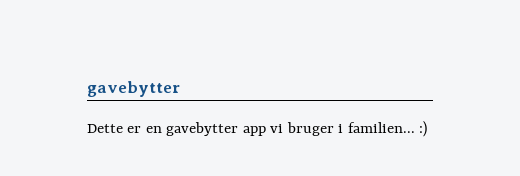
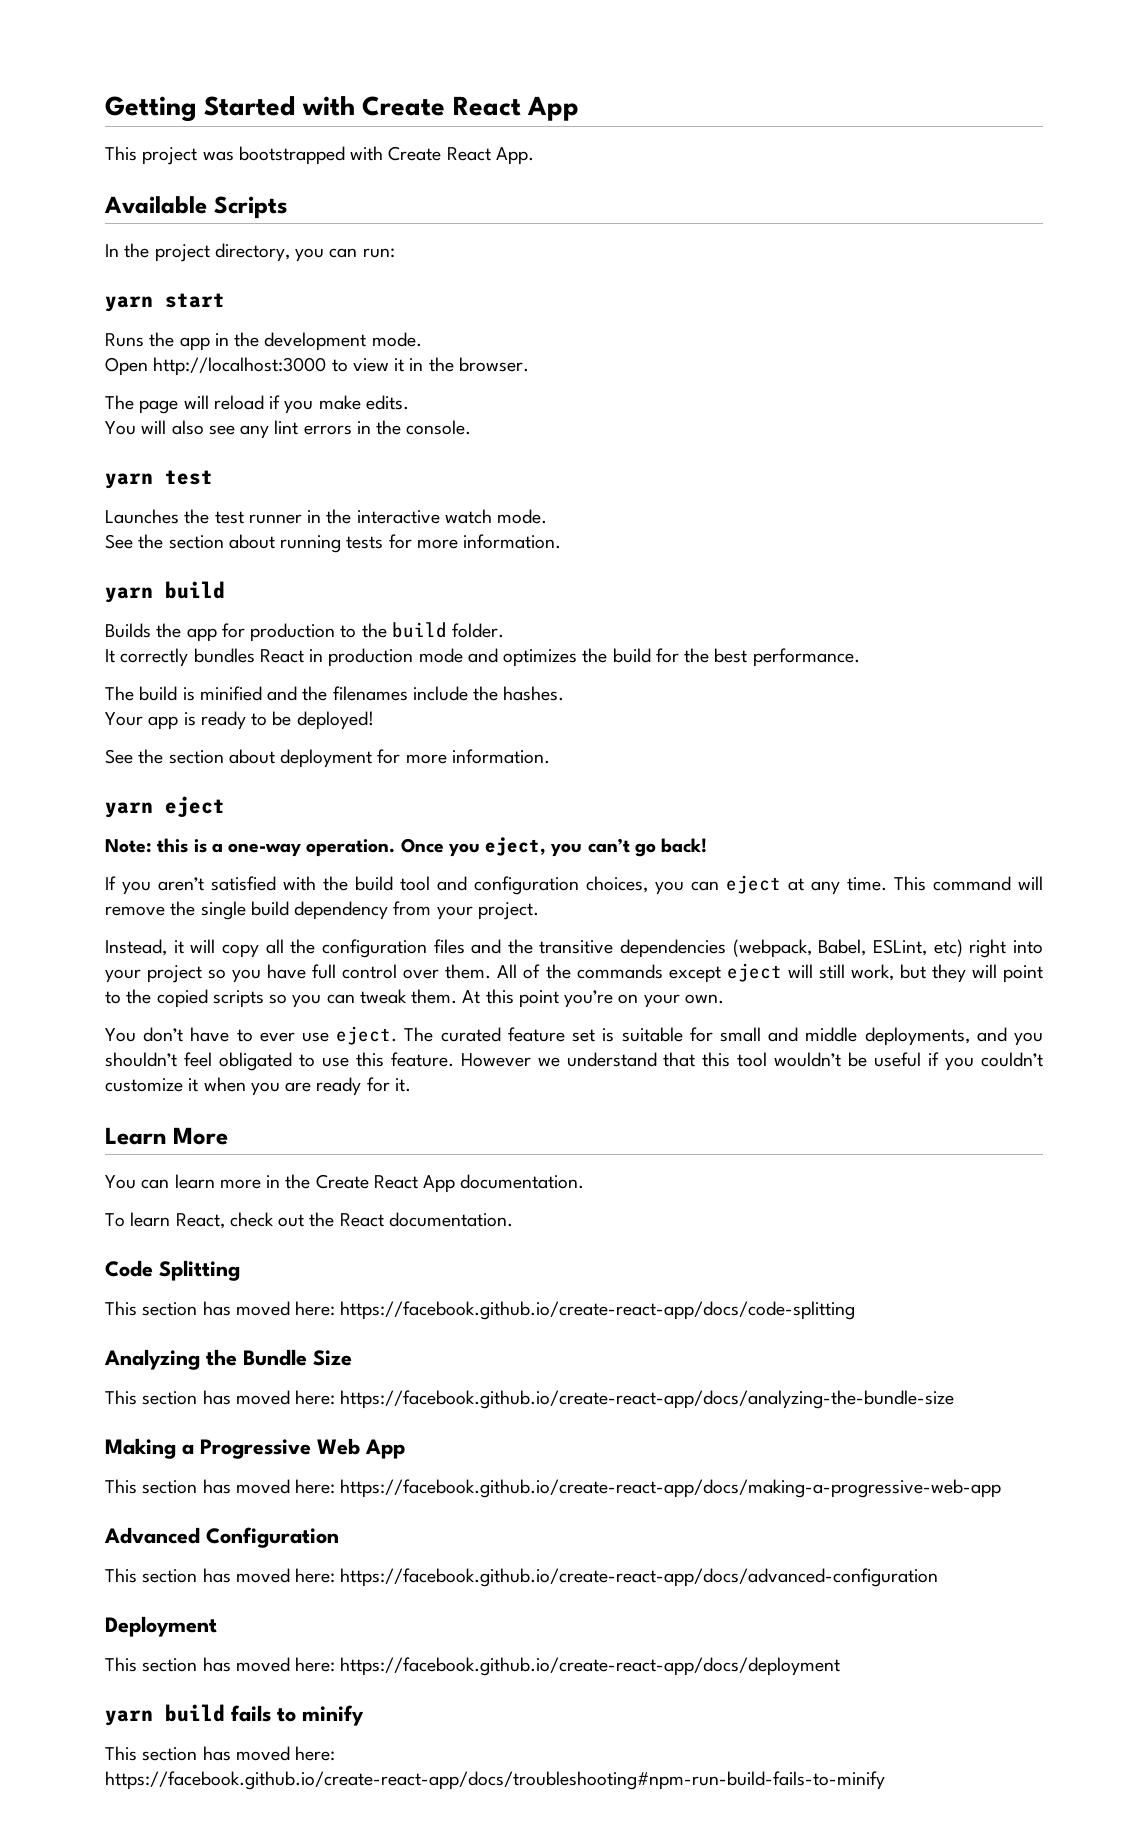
[87,81,180,97] [87,121,428,137] gavebytter // Dette er en gavebytter app vi bruger i familien... :) -> [105,96,580,122] [105,146,534,165] [104,196,288,219] [105,243,395,262] [105,293,225,312] [105,332,422,351] [105,357,529,376] [105,395,409,414] [105,420,472,439] [105,470,213,489] [105,509,548,524] [105,534,562,553] [105,581,225,603] [105,622,505,642] [105,648,860,667] [105,686,565,701] [105,711,374,730] [105,749,550,768] [105,796,225,818] [105,837,708,857] [105,875,1043,895] [105,901,539,920] [105,939,1043,958] [105,963,1043,983] [105,989,724,1008] [105,1026,1043,1046] [105,1052,1044,1071] [105,1077,411,1096] [105,1127,228,1145] [105,1174,585,1193] [105,1212,513,1229] [105,1260,240,1281] [105,1301,856,1320] [104,1349,352,1370] [105,1390,955,1409] [105,1438,405,1459] [105,1479,1002,1498] [104,1527,339,1548] [105,1568,939,1587] [105,1616,217,1637] [105,1657,841,1676] [105,1704,364,1726] [105,1746,336,1761] [105,1771,885,1790] Getting Started with Create React App // This project was bootstrapped with Create React App. // Available Scripts // In the project directory, you can run: // yarn start // Runs the app in the development mode. // Open http://localhost:3000 to view it in the browser. // The page will reload if you make edits. // You will also see any lint errors in the console. // yarn test // Launches the test runner in the interactive watch mode. // See the section about running tests for more information. // yarn build // Builds the app for production to the build folder. // It correctly bundles React in production mode and optimizes the build for the best performance. // The build is minified and the filenames include the hashes. // Your app is ready to be deployed! // See the section about deployment for more information. // yarn eject // Note: this is a one-way operation. Once you eject, you can’t go back! // If you aren’t satisfied with the build tool and configuration choices, you can eject at any time. This command will remove the single build dependency from your project. // Instead, it will copy all the configuration files and the transitive dependencies (webpack, Babel, ESLint, etc) right into your project so you have full control over them. All of the commands except eject will still work, but they will point to the copied scripts so you can tweak them. At this point you’re on your own. // You don’t have to ever use eject. The curated feature set is suitable for small and middle deployments, and you shouldn’t feel obligated to use this feature. However we understand that this tool wouldn’t be useful if you couldn’t customize it when you are ready for it. // Learn More // You can learn more in the Create React App documentation. // To learn React, check out the React documentation. // Code Splitting // This section has moved here: https://facebook.github.io/create-react-app/docs/code-splitting // Analyzing the Bundle Size // This section has moved here: https://facebook.github.io/create-react-app/docs/analyzing-the-bundle-size // Making a Progressive Web App // This section has moved here: https://facebook.github.io/create-react-app/docs/making-a-progressive-web-app // Advanced Configuration // This section has moved here: https://facebook.github.io/create-react-app/docs/advanced-configuration // Deployment // This section has moved here: https://facebook.github.io/create-react-app/docs/deployment // yarn build fails to minify // This section has moved here: https://facebook.github.io/create-react-app/docs/troubleshooting#npm-run-build-fails-to-minify

